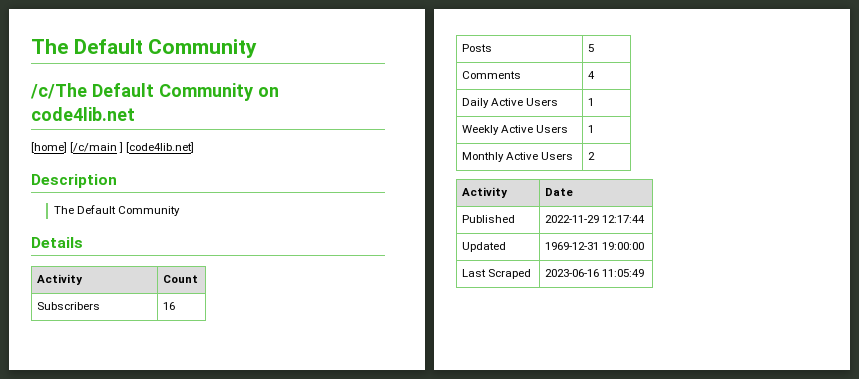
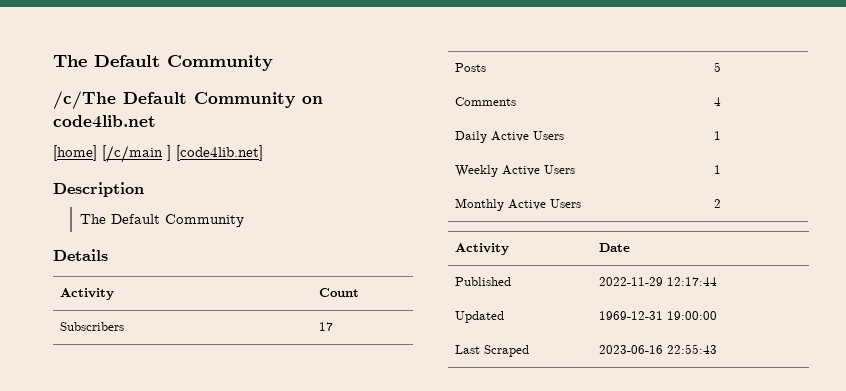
[163,302,176,310] 16 -> [318,322,333,331] 17
[602,269,645,277] 11:05:49 -> [666,344,717,354] 22:55:43

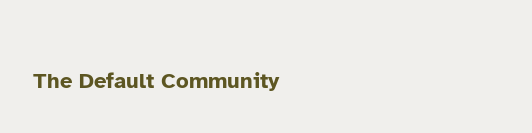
[53,55,273,71] [53,91,323,110] [53,115,156,128] [53,145,263,163] [53,182,144,197] [80,214,245,227] [53,249,108,261] [59,288,114,300] [318,288,359,297] [59,322,124,331] [318,322,333,331] [454,63,486,72] [713,62,721,72] [454,97,516,106] [713,97,721,106] [454,131,564,143] [713,131,721,140] [454,165,575,177] [713,165,721,174] [454,198,581,211] [713,199,721,208] [454,243,509,255] [598,243,630,252] [454,277,511,286] [598,277,717,286] [454,311,504,323] [598,311,717,320] [454,345,529,357] [598,344,717,354] The Default Community // /c/The Default Community on code4lib.net // [home] [/c/main ] [code4lib.net] // Description // The Default Community // Details // Activity | Count // Subscribers | 17 // Posts | 5 // Comments | 4 // Daily Active Users | 1 // Weekly Active Users | 1 // Monthly Active Users | 2 // Activity | Date // Published | 2022-11-29 12:17:44 // Updated | 1969-12-31 19:00:00 // Last Scraped | 2023-06-16 22:55:43 -> [33,72,280,91] The Default Community

